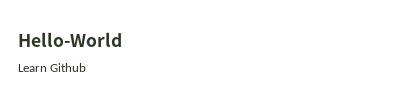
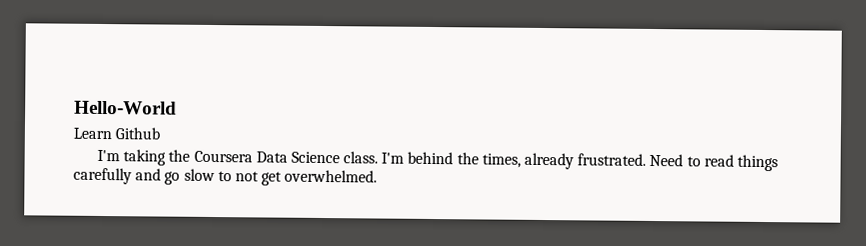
(87, 67) none -> [96,149,778,172] [73,167,378,186] // I'm taking the Coursera Data Science class. I'm behind the times, already frustrated. Need to read things carefully and go slow to not get overwhelmed.

